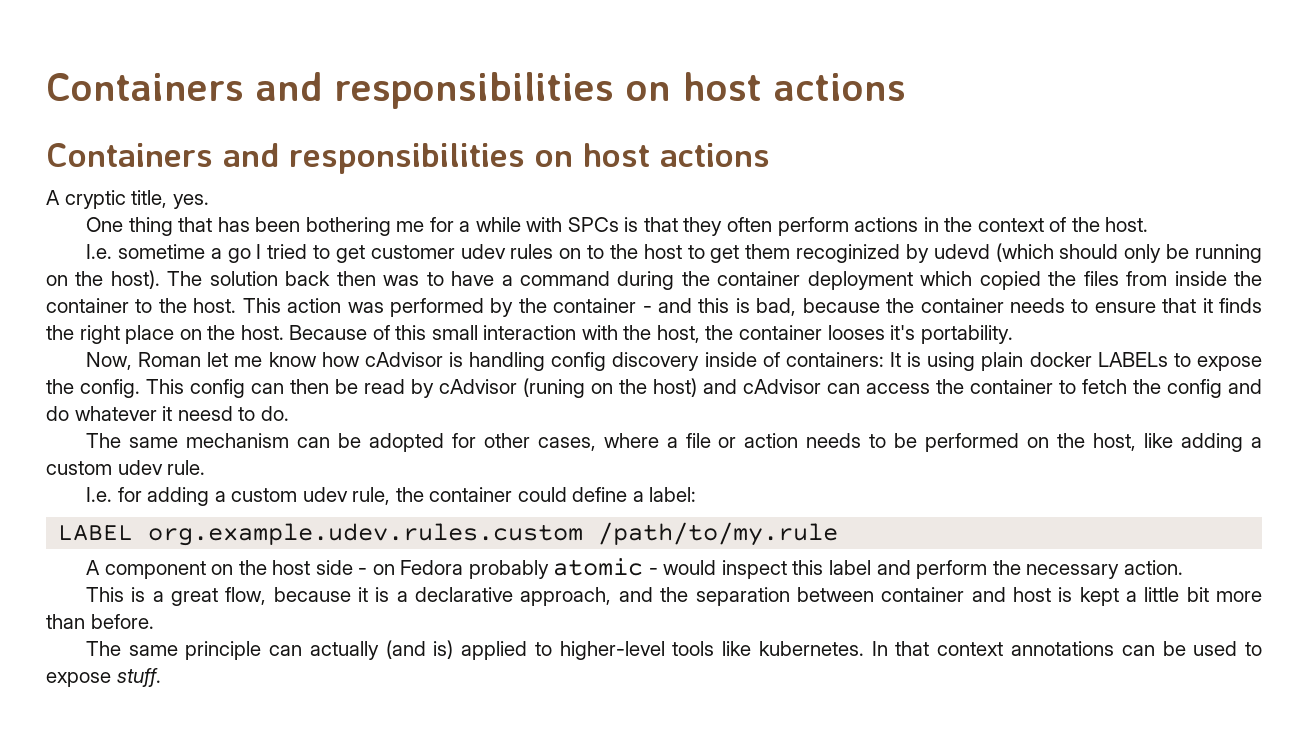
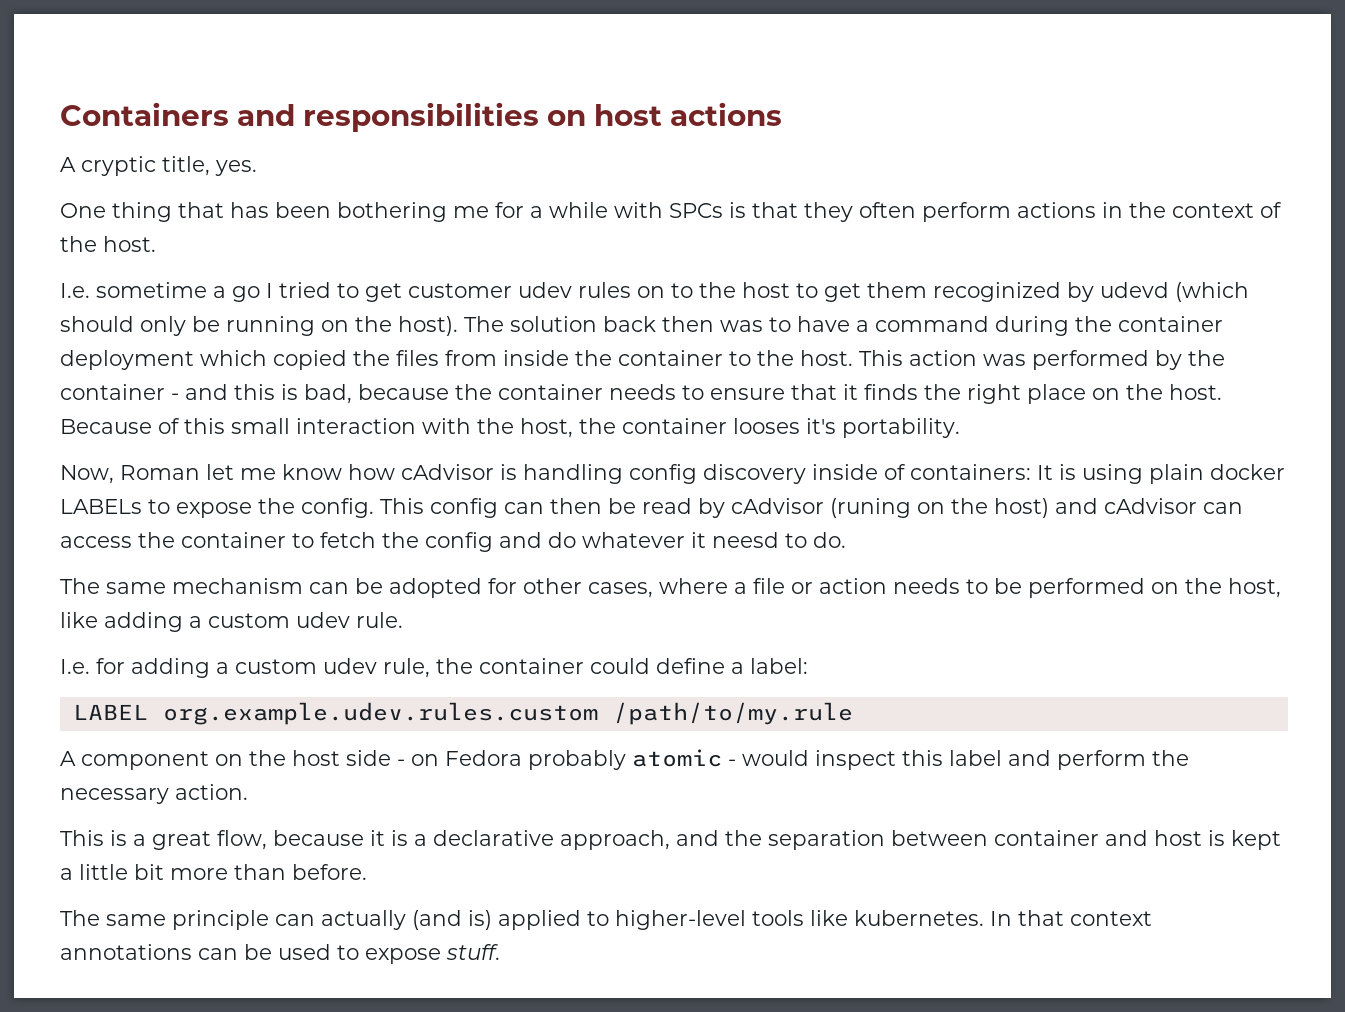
[46,72,906,109] [46,143,770,174] Containers and responsibilities on host actions // Containers and responsibilities on host actions -> [60,102,782,132] Containers and responsibilities on host actions

